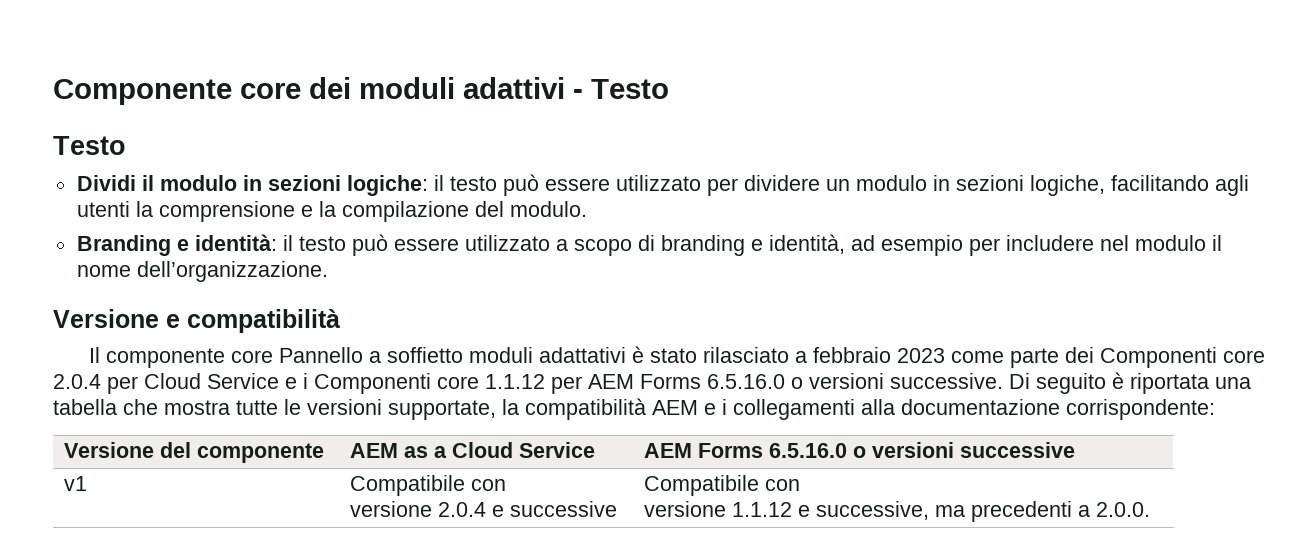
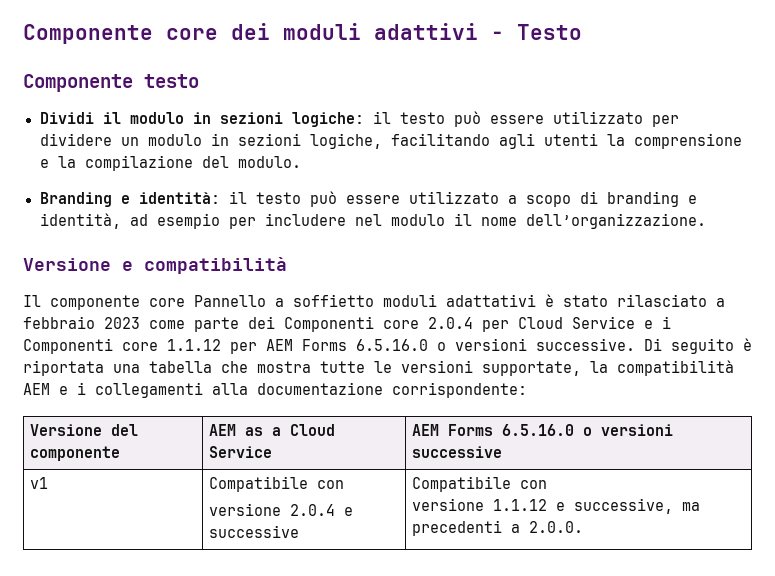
[53,136,126,155] Testo -> [23,74,199,92] Componente testo

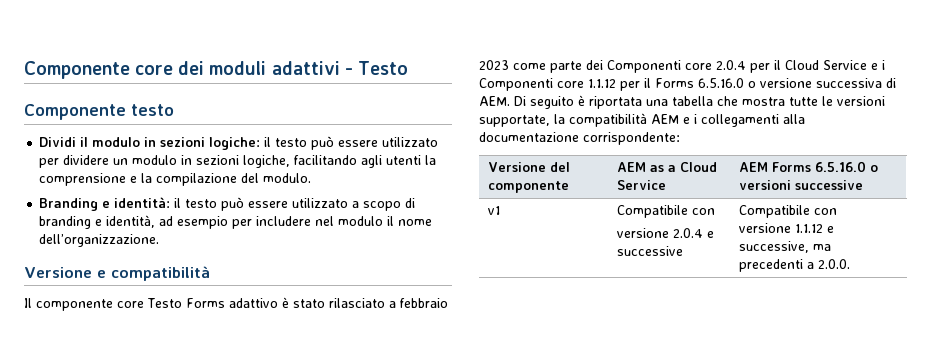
[194,294,536,307] Pannello a soffietto moduli adattativi -> [147,298,278,308] Testo Forms adattivo
(509, 326) none -> [774,60,781,70] il
[266,338,635,351] AEM Forms 6.5.16.0 o versioni successive. -> [644,78,896,88] [479,96,510,106] il Forms 6.5.16.0 o versione successiva di AEM.

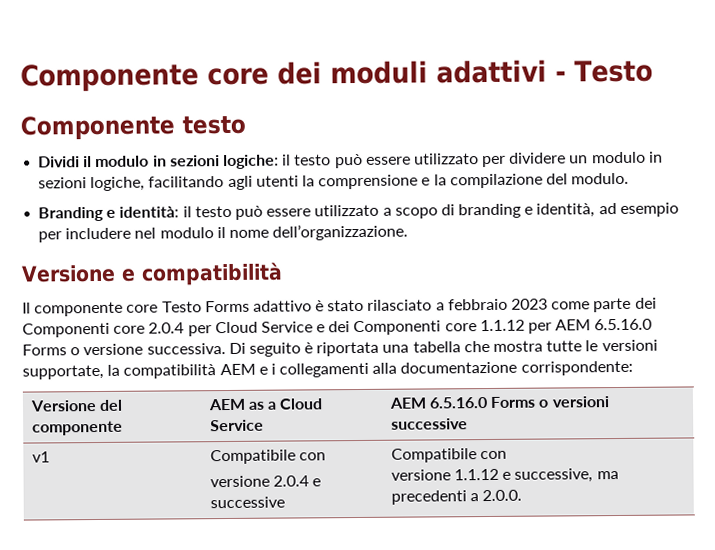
[774,60,781,70] il -> (212, 331) none
[882,60,885,70] i -> [328,321,351,333] dei
[644,78,896,88] [479,96,510,106] il Forms 6.5.16.0 o versione successiva di AEM. -> [555,318,653,331] [22,343,226,356] AEM 6.5.16.0 Forms o versione successiva.
[772,161,867,172] Forms 6.5.16.0 -> [429,396,537,409] 6.5.16.0 Forms

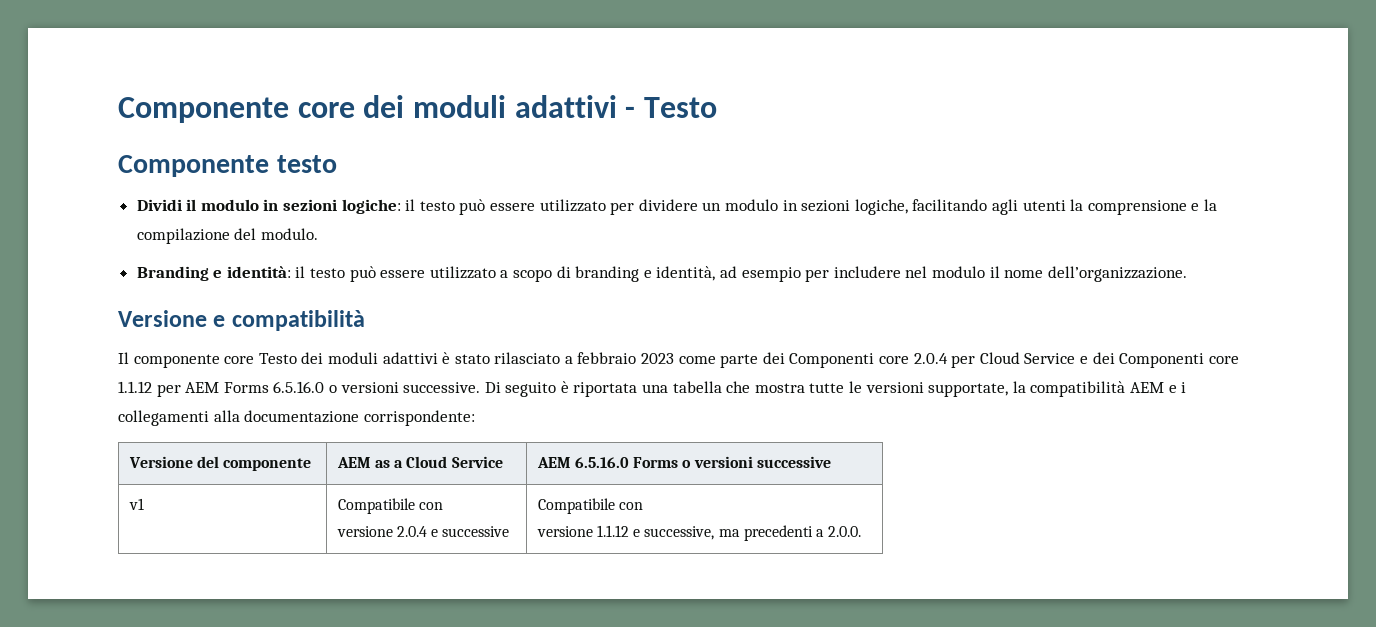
[204,300,312,313] Forms adattivo -> [301,352,438,364] dei moduli adattivi
[594,318,653,331] [22,343,226,356] 6.5.16.0 Forms o versione successiva. -> [223,381,481,393] Forms 6.5.16.0 o versioni successive.

